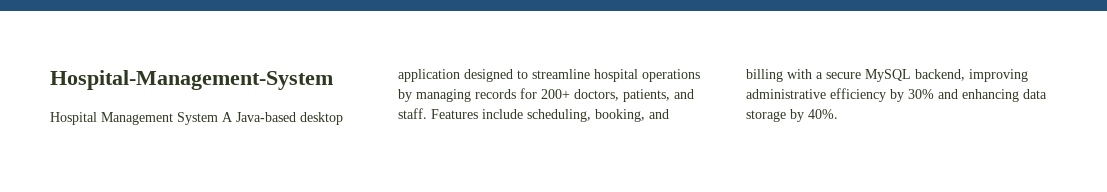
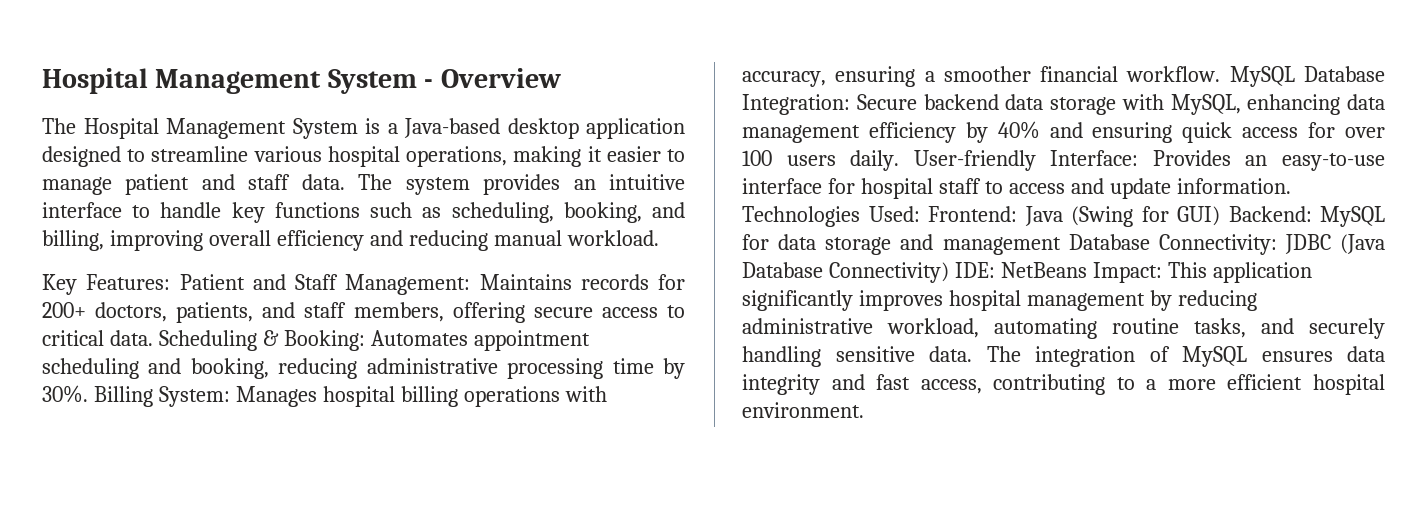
[50,70,333,90] [50,112,233,125] Hospital-Management-System // Hospital Management System A -> [42,68,561,94] [42,118,398,139] Hospital Management System - Overview // The Hospital Management System is a
[594,69,700,82] [398,89,471,102] hospital operations by managing -> [253,146,685,167] [42,174,685,195] [42,202,685,223] [42,230,659,251] [42,274,572,295] various hospital operations, making it easier to manage patient and staff data. The system provides an intuitive interface to handle key functions such as scheduling, booking, and billing, improving overall efficiency and reducing manual workload. // Key Features: Patient and Staff Management: Maintains
[398,108,669,122] [746,69,1028,82] [746,88,1047,102] [746,109,838,122] staff. Features include scheduling, booking, and billing with a secure MySQL backend, improving administrative efficiency by 30% and enhancing data storage by 40%. -> [304,302,685,323] [42,330,590,351] [42,358,685,379] [42,385,607,407] [742,66,1385,87] [742,94,1385,115] [742,121,1385,143] [742,150,1385,171] [742,178,1291,199] [742,206,1385,227] [742,234,1385,255] [742,262,1312,283] [742,290,1257,311] [742,318,1385,339] [742,346,1385,367] [742,374,1385,395] [742,402,864,418] staff members, offering secure access to critical data. Scheduling & Booking: Automates appointment scheduling and booking, reducing administrative processing time by 30%. Billing System: Manages hospital billing operations with accuracy, ensuring a smoother financial workflow. MySQL Database Integration: Secure backend data storage with MySQL, enhancing data management efficiency by 40% and ensuring quick access for over 100 users daily. User-friendly Interface: Provides an easy-to-use interface for hospital staff to access and update information. Technologies Used: Frontend: Java (Swing for GUI) Backend: MySQL for data storage and management Database Connectivity: JDBC (Java Database Connectivity) IDE: NetBeans Impact: This application significantly improves hospital management by reducing administrative workload, automating routine tasks, and securely handling sensitive data. The integration of MySQL ensures data integrity and fast access, contributing to a more efficient hospital environment.

